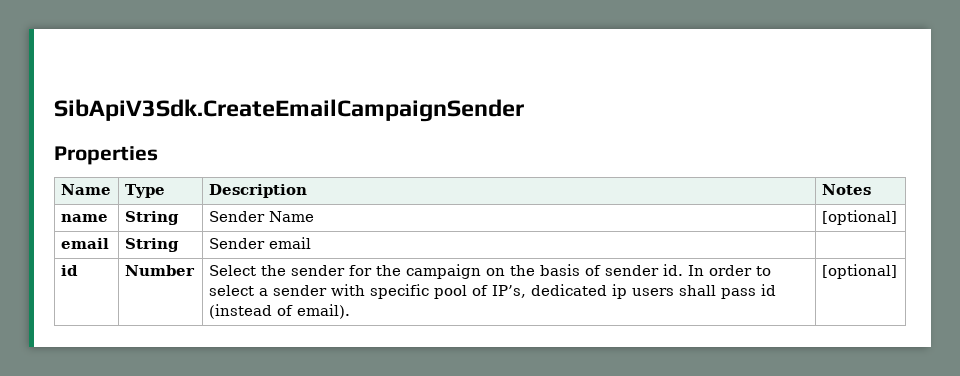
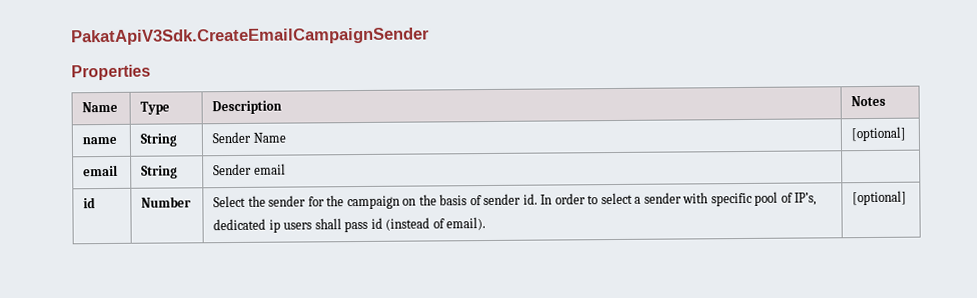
[54,99,524,122] SibApiV3Sdk.CreateEmailCampaignSender -> [71,27,430,46] PakatApiV3Sdk.CreateEmailCampaignSender

